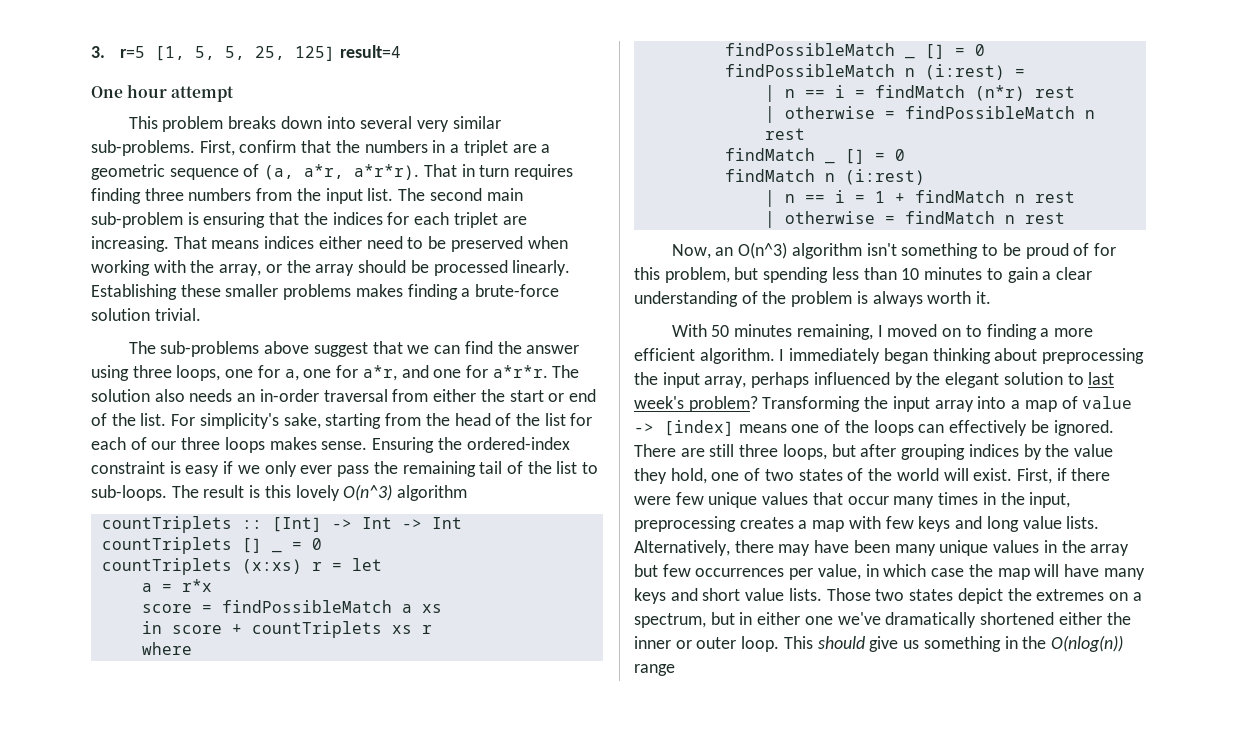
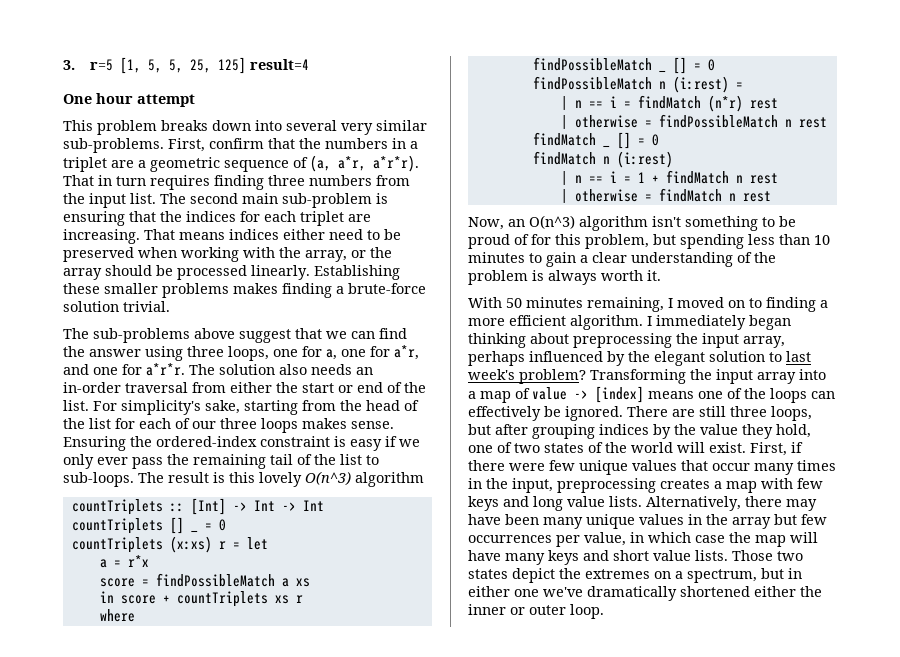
[783,635,1123,652] [634,664,675,676] This should give us something in the O(nlog(n)) range -> (604, 611) none

